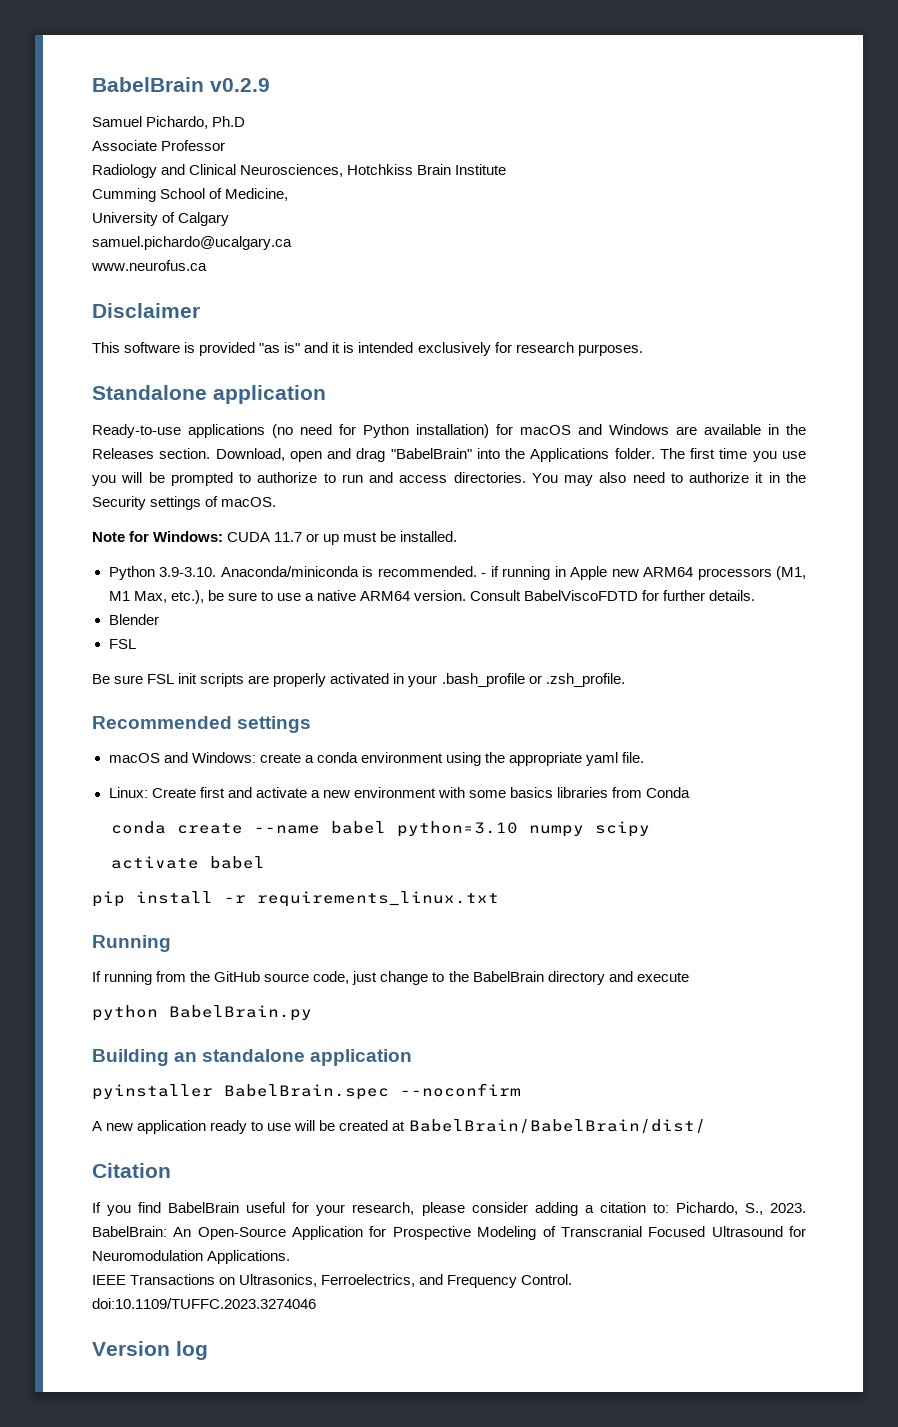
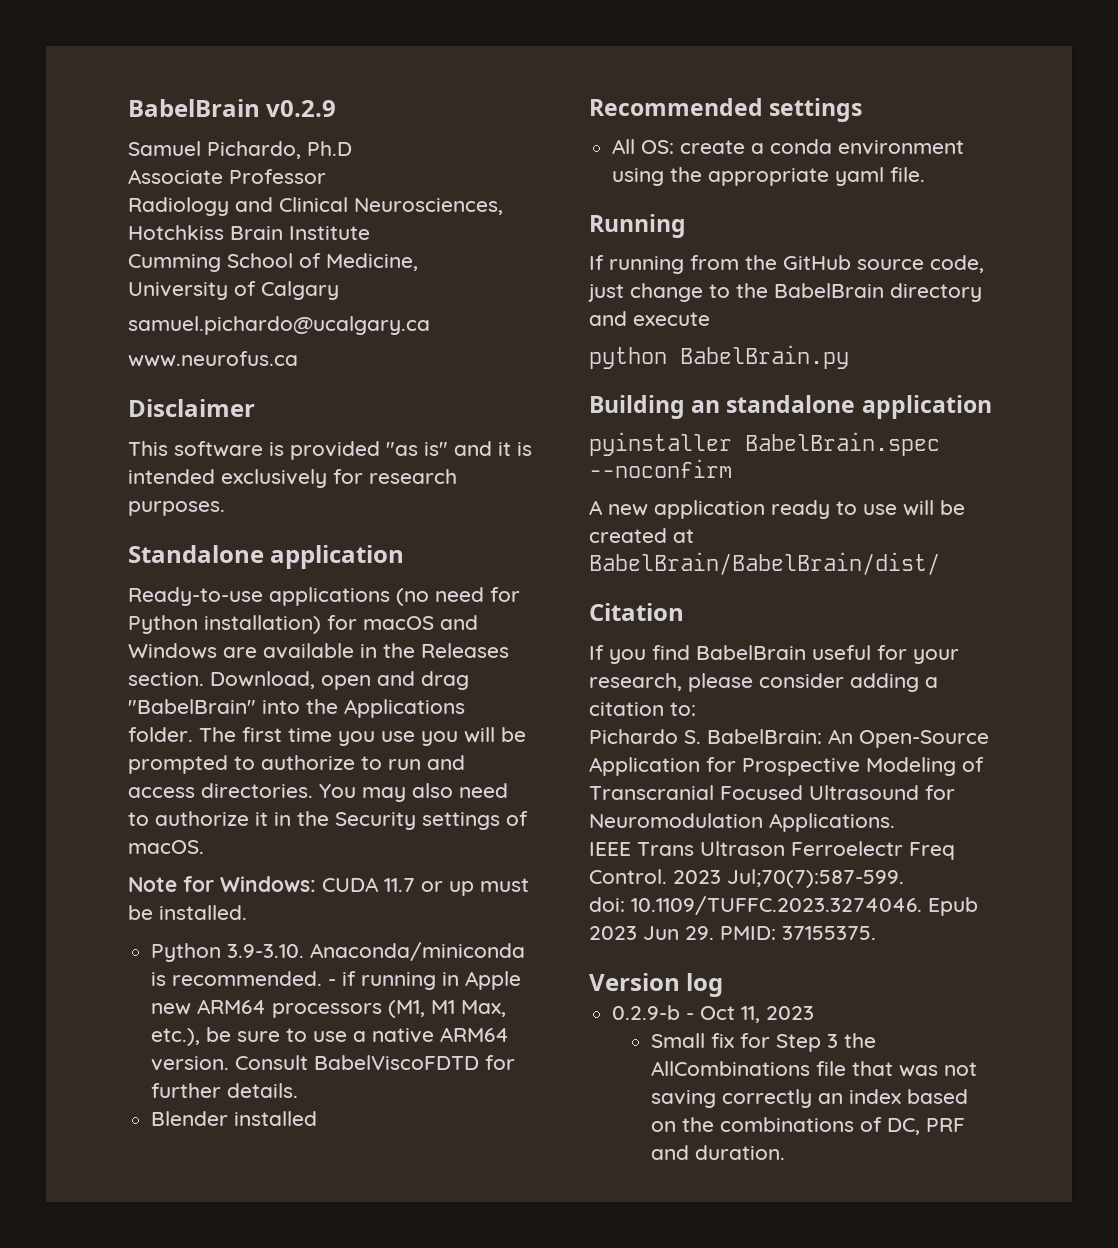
[108,639,136,649] [92,673,625,687] // FSL // Be sure FSL init scripts are properly activated in your .bash_profile or .zsh_profile. -> [234,1111,318,1126] installed
[108,752,256,763] macOS and Windows: -> [612,139,675,154] All OS:
[108,787,691,798] [110,821,650,837] [110,856,265,869] [92,891,499,907] // Linux: Create first and activate a new environment with some basics libraries from Conda // conda create --name babel python=3.10 numpy scipy // activate babel // pip install -r requirements_linux.txt -> (926, 174) none
[675,1202,806,1215] Pichardo, S., 2023. -> [589,729,701,744] // Pichardo S.
[130,1274,573,1288] [92,1298,316,1309] [92,1341,208,1360] Transactions on Ultrasonics, Ferroelectrics, and Frequency Control. // doi:10.1109/TUFFC.2023.3274046 // Version log -> [637,841,955,860] [589,869,904,888] [589,896,978,916] [589,926,876,940] [589,973,724,997] [612,1005,815,1023] [650,1033,876,1052] [650,1061,977,1077] [650,1089,968,1108] [650,1117,965,1135] [650,1145,785,1160] Trans Ultrason Ferroelectr Freq Control. 2023 Jul;70(7):587-599. // doi: 10.1109/TUFFC.2023.3274046. Epub 2023 Jun 29. PMID: 37155375. // Version log // 0.2.9-b - Oct 11, 2023 // Small fix for Step 3 the AllCombinations file that was not saving correctly an index based on the combinations of DC, PRF and duration.

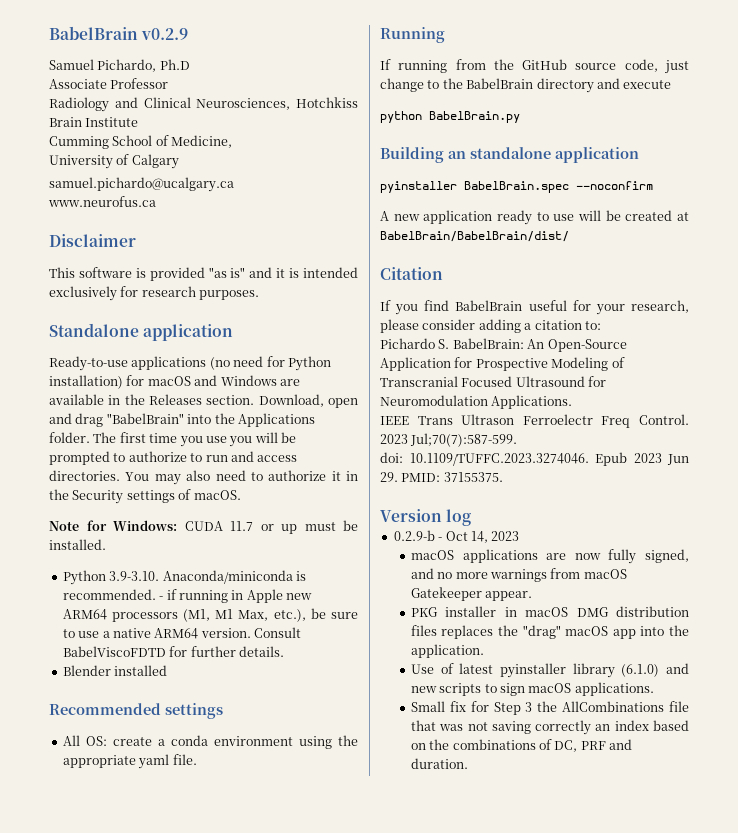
[741,1006,815,1023] 11, 2023 -> [470,531,520,543] [410,549,689,564] [410,568,627,582] [410,587,533,601] [410,606,689,617] [410,625,689,639] [410,644,484,658] [410,663,689,678] [410,682,654,696] 14, 2023 // macOS applications are now fully signed, and no more warnings from macOS Gatekeeper appear. // PKG installer in macOS DMG distribution files replaces the "drag" macOS app into the application. // Use of latest pyinstaller library (6.1.0) and new scripts to sign macOS applications.

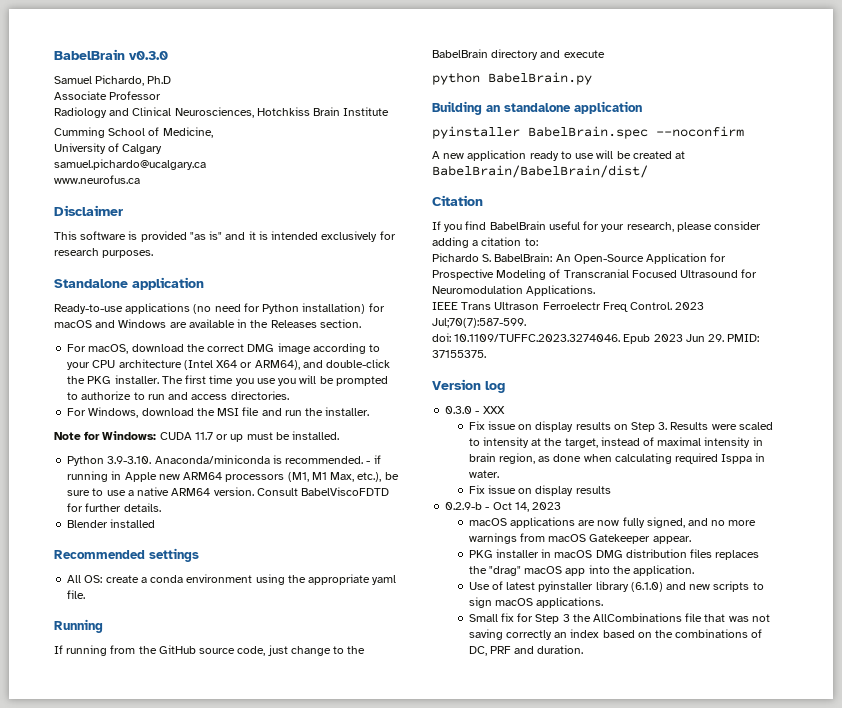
[49,26,189,40] BabelBrain v0.2.9 -> [54,49,168,60] BabelBrain v0.3.0
[258,394,358,408] [49,413,315,427] [49,432,90,443] Download, open and drag "BabelBrain" into the Applications folder. -> [67,343,381,354] [67,359,391,370] [67,375,159,384] // For macOS, download the correct DMG image according to your CPU architecture (Intel X64 or ARM64), and double-click the PKG installer.
[125,470,358,485] [49,489,241,504] You may also need to authorize it in the Security settings of macOS. -> [67,407,370,418] // For Windows, download the MSI file and run the installer.
(472, 517) none -> [445,406,505,414] [468,421,773,432] [468,437,763,448] [468,453,766,464] [468,470,499,478] [468,485,611,496] // 0.3.0 - XXX // Fix issue on display results on Step 3. Results were scaled to intensity at the target, instead of maximal intensity in brain region, as done when calculating required Isppa in water. // Fix issue on display results

